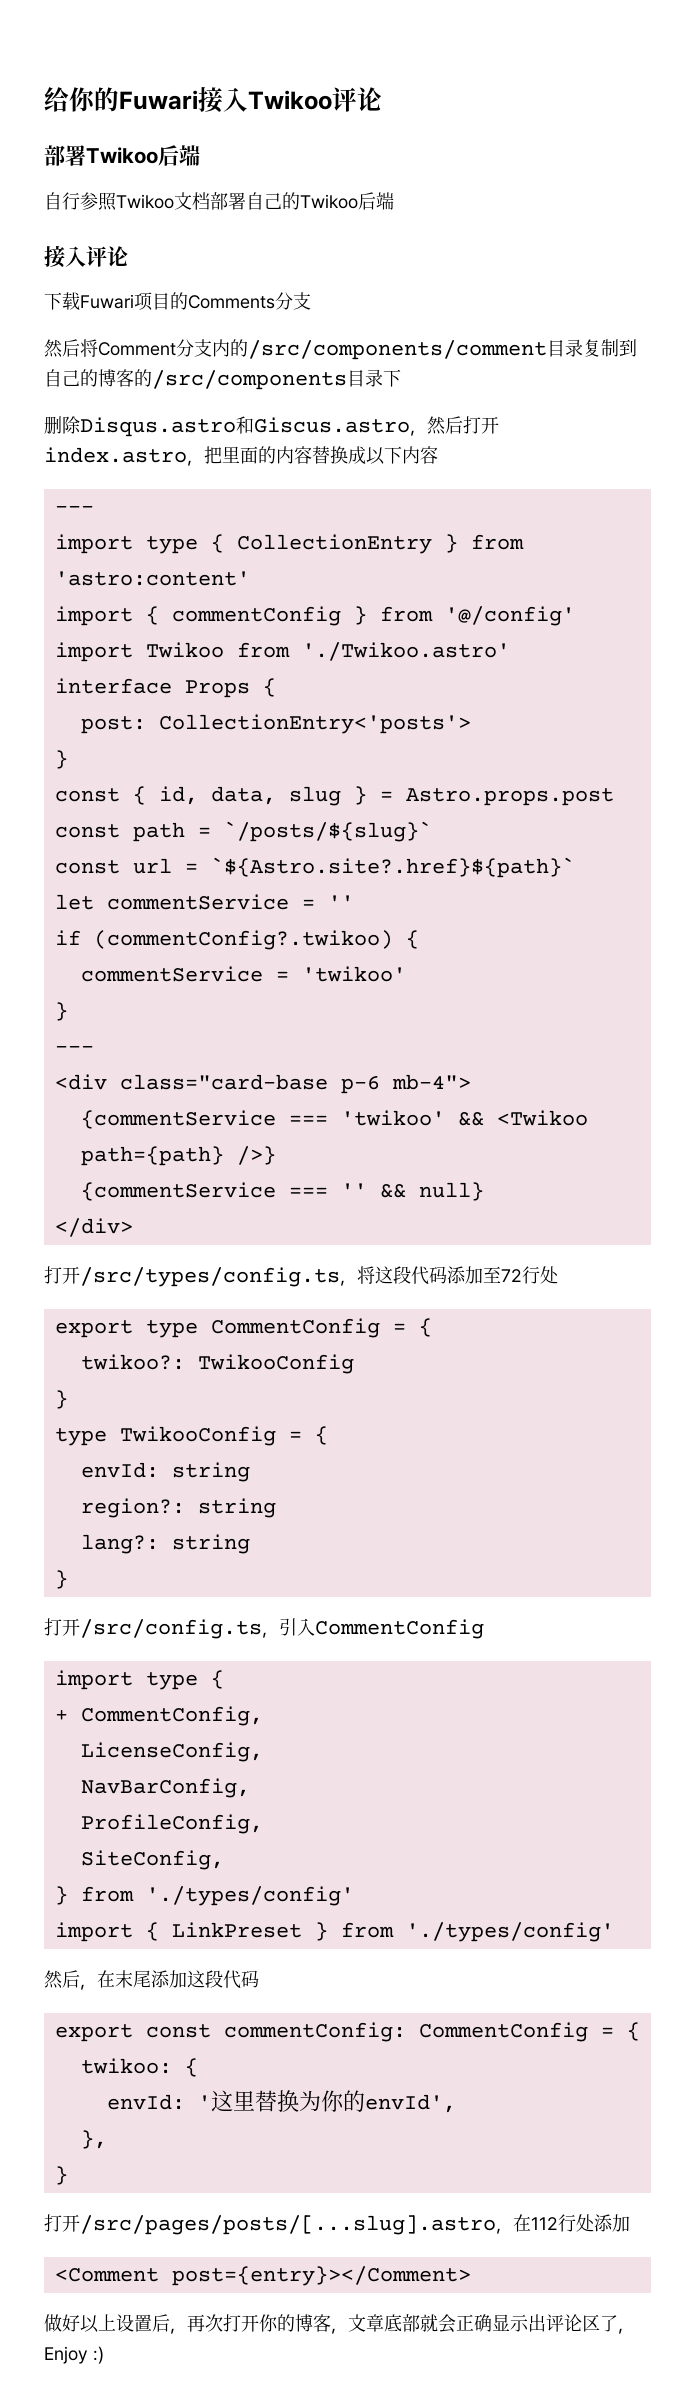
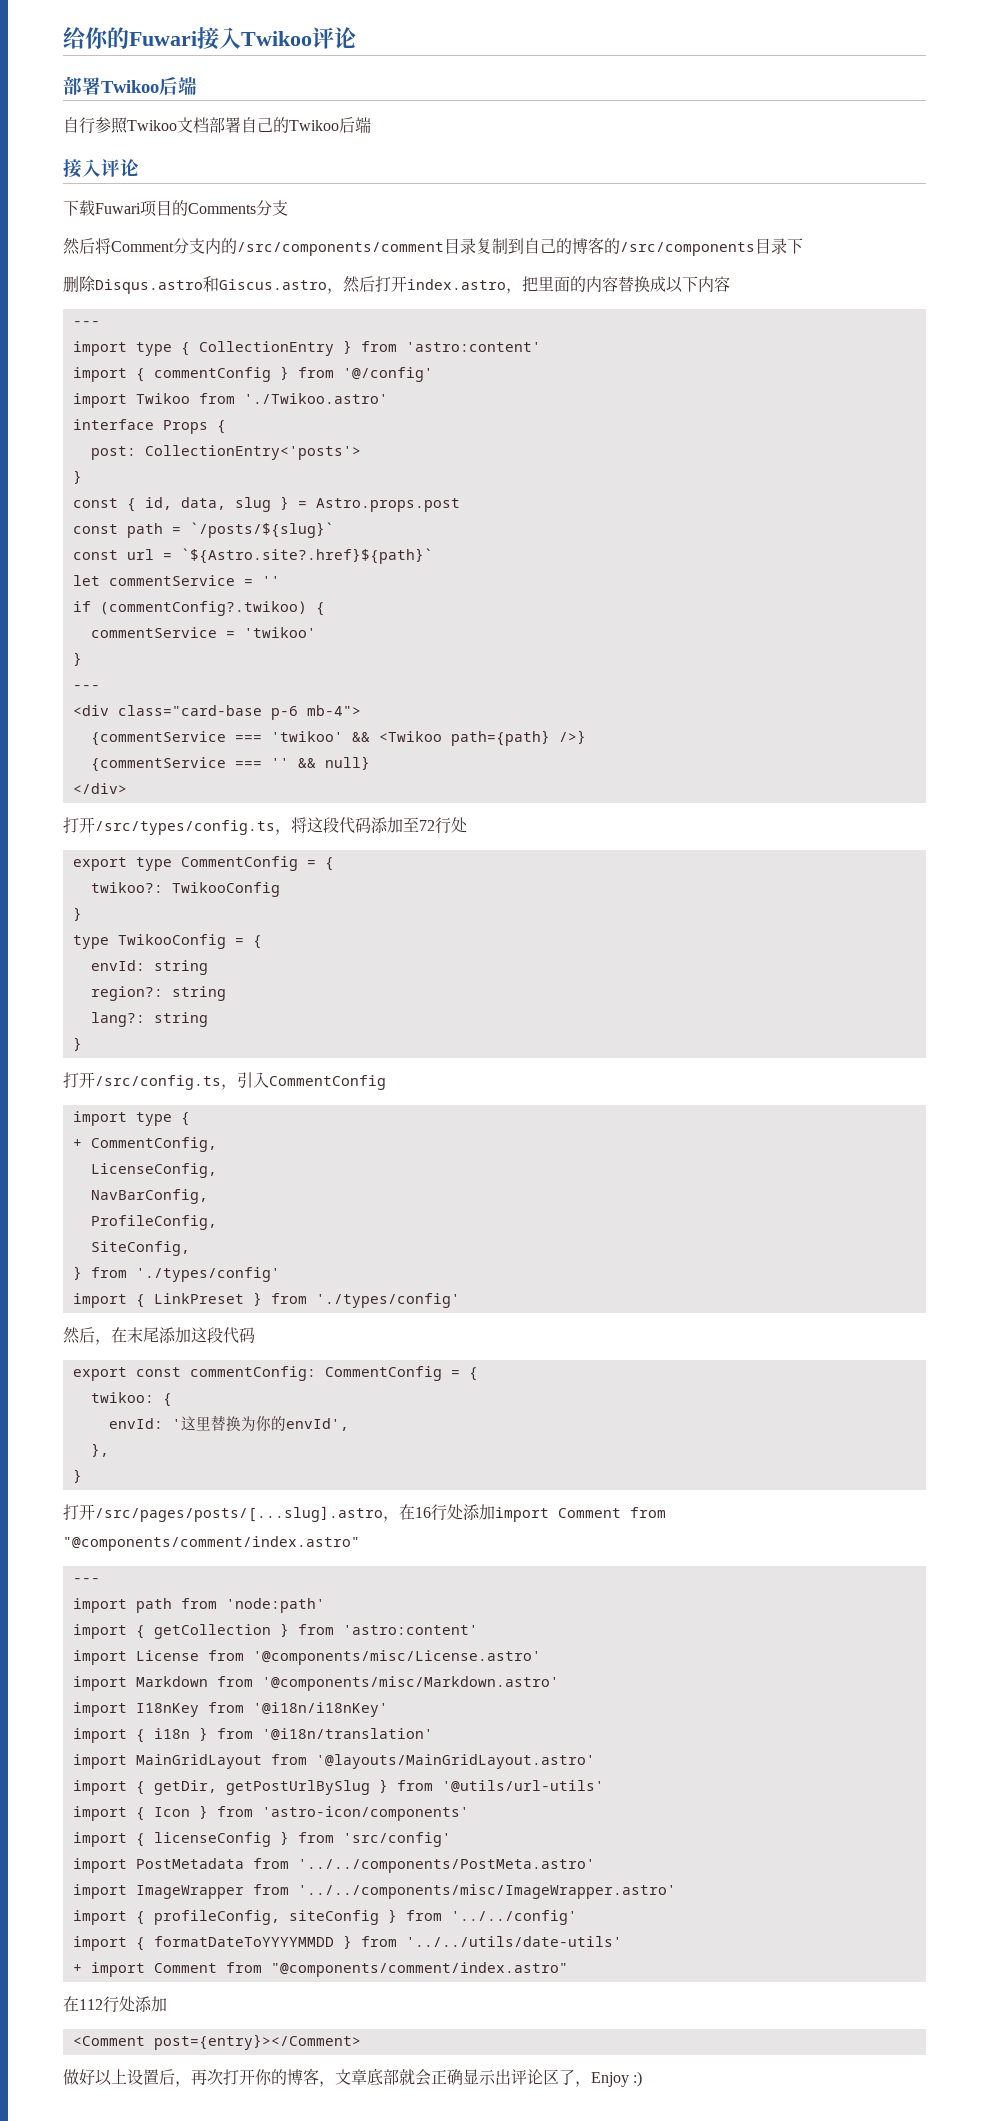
(531, 2223) none -> [415,1504,666,1522] [63,1536,360,1551] [72,1578,100,1583] [72,1598,325,1613] [72,1623,478,1639] [72,1650,541,1665] [72,1676,559,1691] [72,1702,388,1717] [72,1727,433,1743] [72,1754,595,1769] [72,1779,604,1795] [72,1805,469,1821] [72,1831,451,1847] [72,1858,595,1873] [72,1884,676,1899] [72,1909,577,1925] [72,1935,622,1951] [72,1962,568,1977] [63,1996,79,2012] 16行处添加import Comment from "@components/comment/index.astro" // --- // import path from 'node:path' // import { getCollection } from 'astro:content' // import License from '@components/misc/License.astro' // import Markdown from '@components/misc/Markdown.astro' // import I18nKey from '@i18n/i18nKey' // import { i18n } from '@i18n/translation' // import MainGridLayout from '@layouts/MainGridLayout.astro' // import { getDir, getPostUrlBySlug } from '@utils/url-utils' // import { Icon } from 'astro-icon/components' // import { licenseConfig } from 'src/config' // import PostMetadata from '../../components/PostMeta.astro' // import ImageWrapper from '../../components/misc/ImageWrapper.astro' // import { profileConfig, siteConfig } from '../../config' // import { formatDateToYYYYMMDD } from '../../utils/date-utils' // + import Comment from "@components/comment/index.astro" // 在

